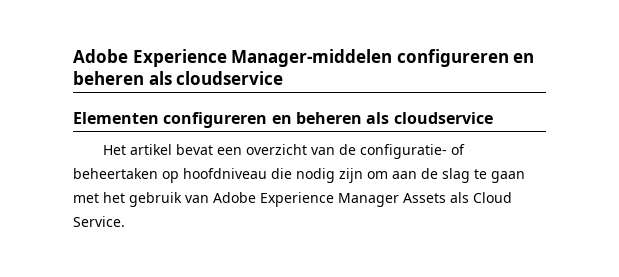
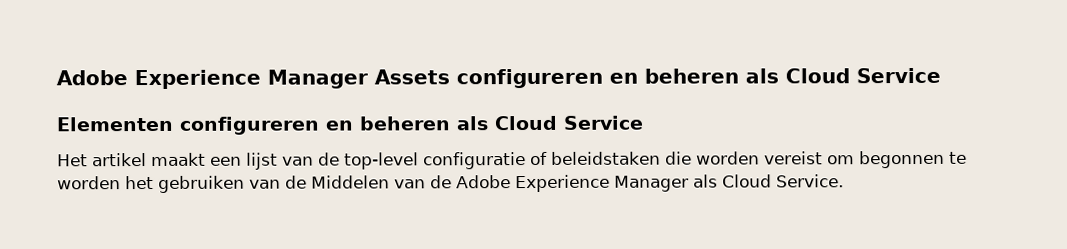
[73,49,535,67] [73,71,284,85] Adobe Experience Manager-middelen configureren en beheren als cloudservice -> [56,67,941,90] Adobe Experience Manager Assets configureren en beheren als Cloud Service
[393,112,493,124] cloudservice -> [494,115,644,131] Cloud Service
[176,144,466,159] [73,168,525,183] [73,192,446,207] bevat een overzicht van de configuratie- of beheertaken op hoofdniveau die nodig zijn om aan de slag te gaan met het gebruik van Adobe Experience Manager Assets -> [151,150,967,170] [57,174,689,193] maakt een lijst van de top-level configuratie of beleidstaken die worden vereist om begonnen te worden het gebruiken van de Middelen van de Adobe Experience Manager

